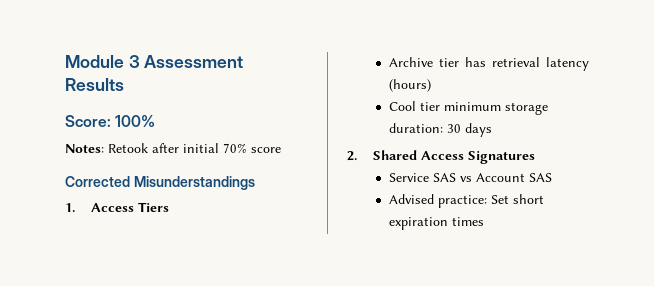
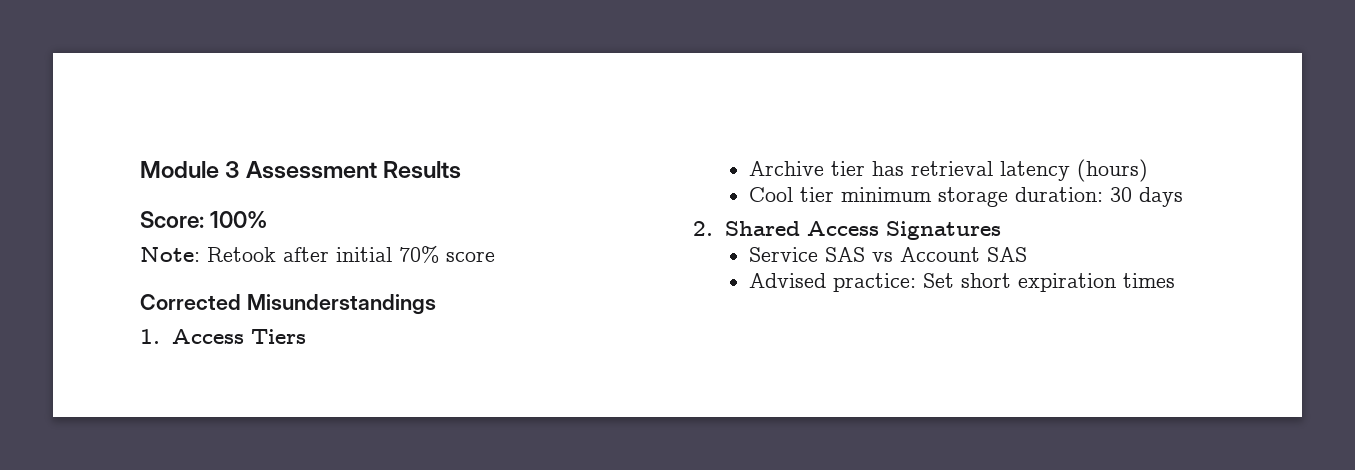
[65,144,104,153] Notes: -> [140,247,200,262] Note:

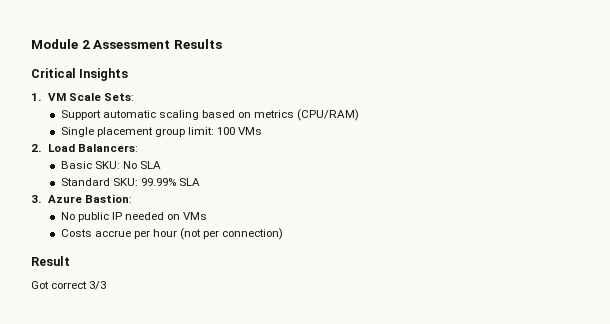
[225,161,240,178] 3 -> [81,40,90,49] 2
[140,211,268,228] [140,245,495,263] [140,294,436,315] [140,329,307,344] [748,159,1148,182] [748,187,1183,207] [693,221,1002,240] [748,247,1027,262] [748,273,1175,292] Score: 100% // Note: Retook after initial 70% score // Corrected Misunderstandings // 1. Access Tiers // Archive tier has retrieval latency (hours) // Cool tier minimum storage duration: 30 days // 2. Shared Access Signatures // Service SAS vs Account SAS // Advised practice: Set short expiration times -> [31,68,129,81] [31,93,135,101] [60,109,360,121] [60,127,263,137] [31,144,139,152] [60,161,162,169] [60,178,201,186] [31,194,133,203] [60,212,208,222] [60,228,284,240] [31,256,70,266] [31,281,107,290] Critical Insights // 1. VM Scale Sets: // Support automatic scaling based on metrics (CPU/RAM) // Single placement group limit: 100 VMs // 2. Load Balancers: // Basic SKU: No SLA // Standard SKU: 99.99% SLA // 3. Azure Bastion: // No public IP needed on VMs // Costs accrue per hour (not per connection) // Result // Got correct 3/3

